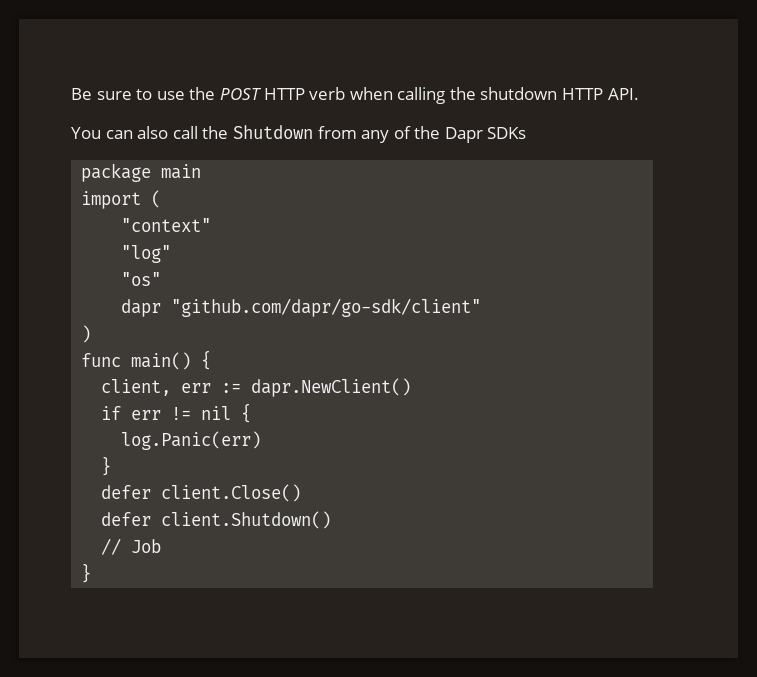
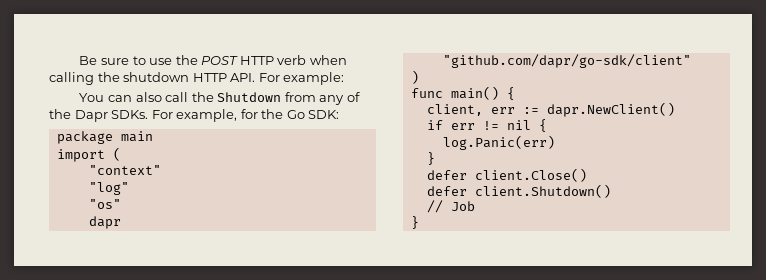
(639, 94) none -> [258,72,345,85] For example:
[487,127,527,139] SDKs -> [111,109,340,122] SDKs. For example, for the Go SDK:

